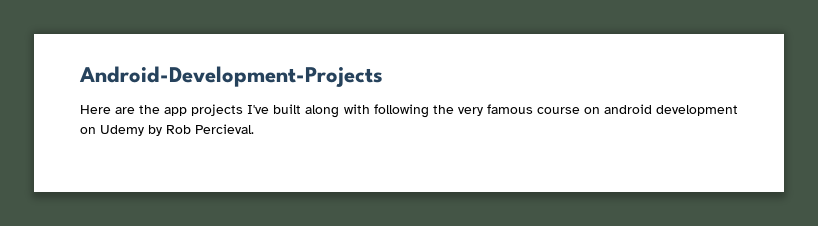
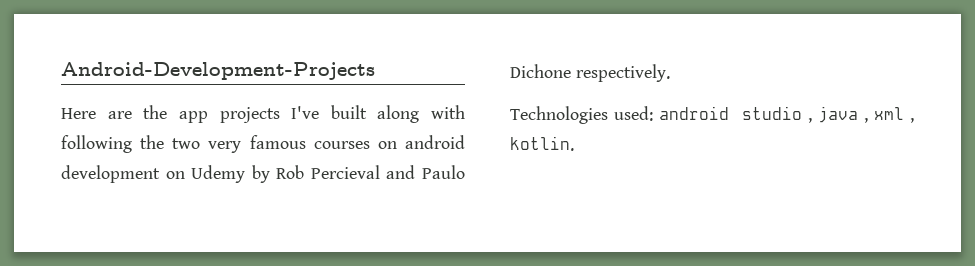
(454, 109) none -> [172,138,201,149] two
[536,107,580,114] course -> [313,141,370,149] courses
[195,124,254,134] Percieval. -> [310,165,465,179] [510,64,670,82] [510,106,914,124] [510,136,574,151] Percieval and Paulo Dichone respectively. // Technologies used: android studio , java , xml , kotlin.

